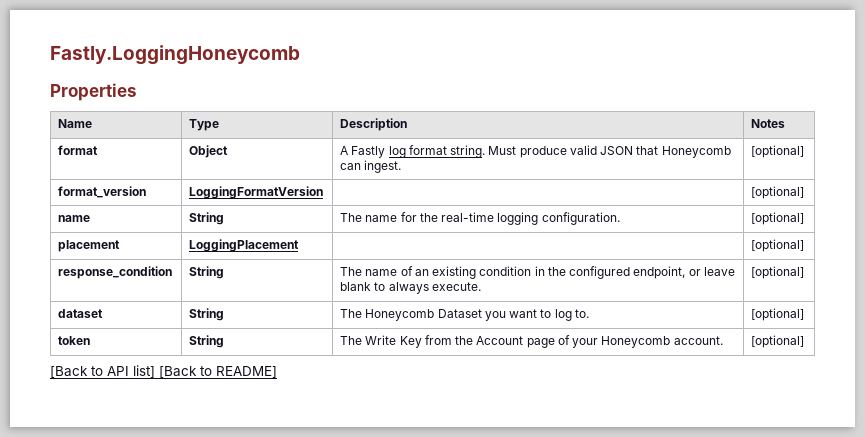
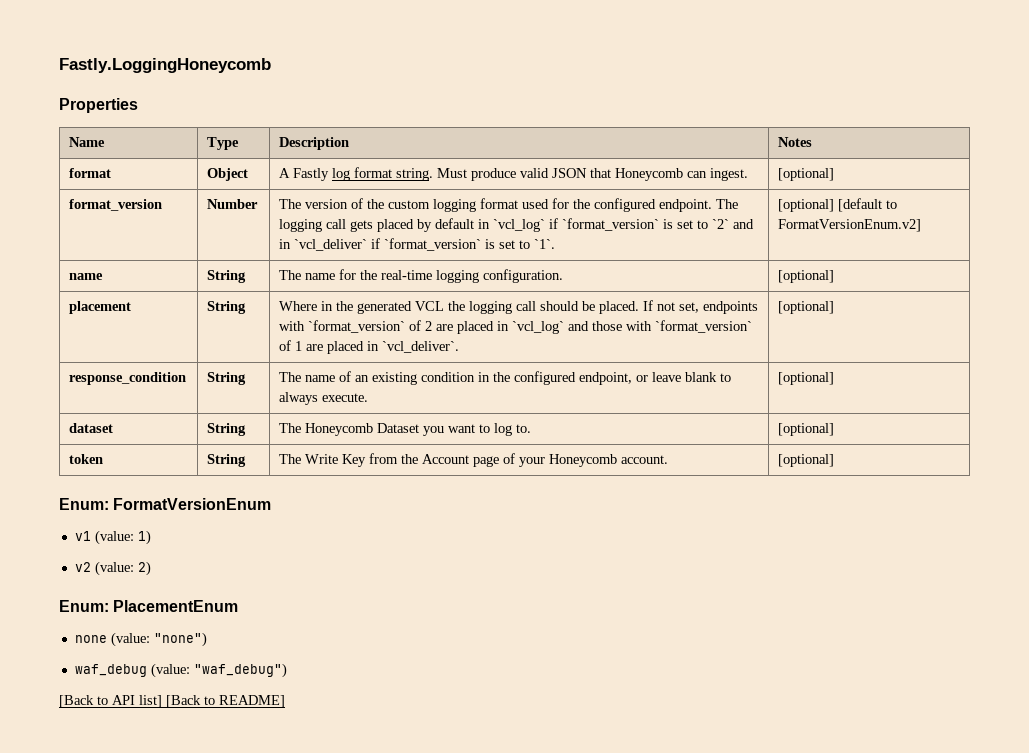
[189,186,324,199] [751,186,805,199] LoggingFormatVersion | | [optional] -> [207,199,259,209] [279,198,739,212] [279,218,755,232] [279,238,556,251] [778,198,898,212] [778,219,922,232] Number | The version of the custom logging format used for the configured endpoint. The logging call gets placed by default in `vcl_log` if `format_version` is set to `2` and in `vcl_deliver` if `format_version` is set to `1`. | [optional] [default to FormatVersionEnum.v2]
[189,239,300,252] LoggingPlacement | -> [207,301,247,314] [279,300,759,314] [279,320,753,334] [279,340,460,354] String | Where in the generated VCL the logging call should be placed. If not set, endpoints with `format_version` of 2 are placed in `vcl_log` and those with `format_version` of 1 are placed in `vcl_deliver`.
(805, 341) none -> [59,498,272,510] [74,530,151,545] [74,561,151,576] [59,600,239,612] [74,632,207,647] [74,663,287,678] // Enum: FormatVersionEnum // v1 (value: 1) // v2 (value: 2) // Enum: PlacementEnum // none (value: "none") // waf_debug (value: "waf_debug")

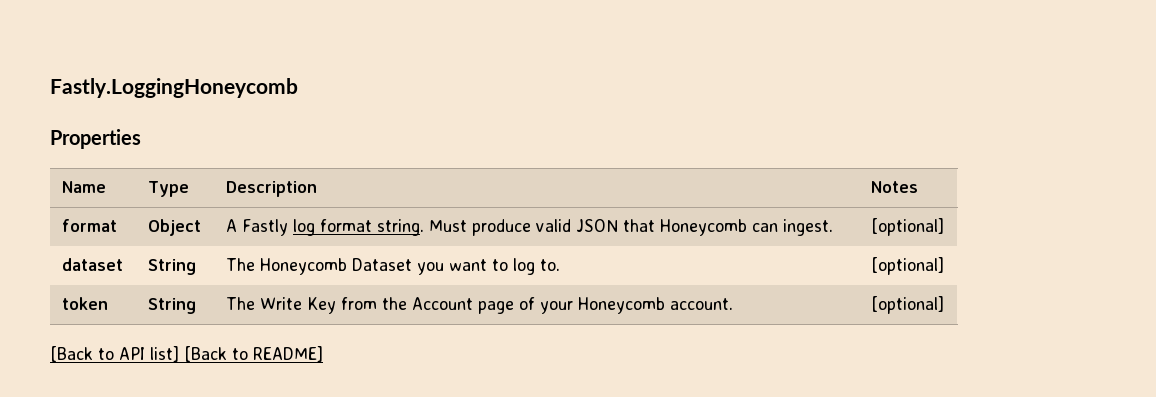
[69,199,163,211] [207,199,259,209] [279,198,739,212] [279,218,755,232] [279,238,556,251] [778,198,898,212] [778,219,922,232] [69,273,104,280] [207,270,247,283] [279,269,564,283] [778,270,835,283] [69,301,132,314] [207,301,247,314] [279,300,759,314] [279,320,753,334] [279,340,460,354] [778,301,835,314] [69,372,187,385] [207,372,247,385] [279,371,732,385] [279,392,369,405] [778,372,835,385] // format_version | Number | The version of the custom logging format used for the configured endpoint. The logging call gets placed by default in `vcl_log` if `format_version` is set to `2` and in `vcl_deliver` if `format_version` is set to `1`. | [optional] [default to FormatVersionEnum.v2] // name | String | The name for the real-time logging configuration. | [optional] // placement | String | Where in the generated VCL the logging call should be placed. If not set, endpoints with `format_version` of 2 are placed in `vcl_log` and those with `format_version` of 1 are placed in `vcl_deliver`. | [optional] // response_condition | String | The name of an existing condition in the configured endpoint, or leave blank to always execute. | [optional] -> (945, 227) none
[59,498,272,510] [74,530,151,545] [74,561,151,576] [59,600,239,612] [74,632,207,647] [74,663,287,678] // Enum: FormatVersionEnum // v1 (value: 1) // v2 (value: 2) // Enum: PlacementEnum // none (value: "none") // waf_debug (value: "waf_debug") -> (945, 305) none

